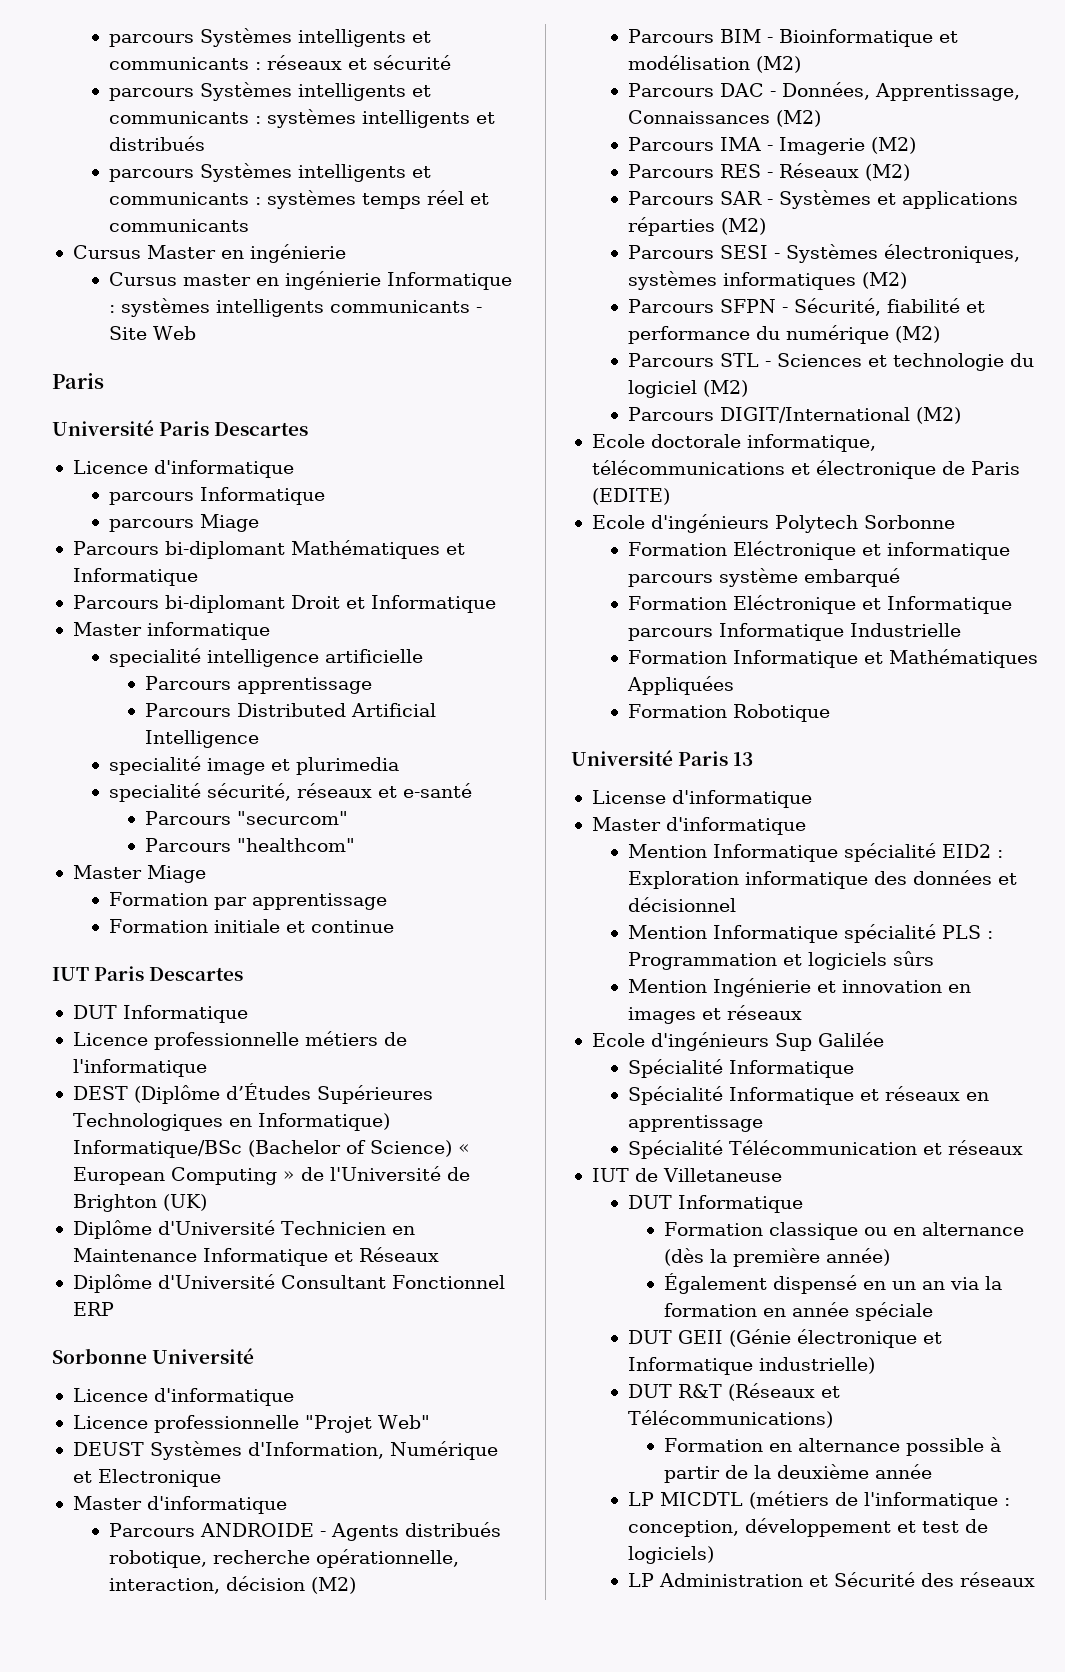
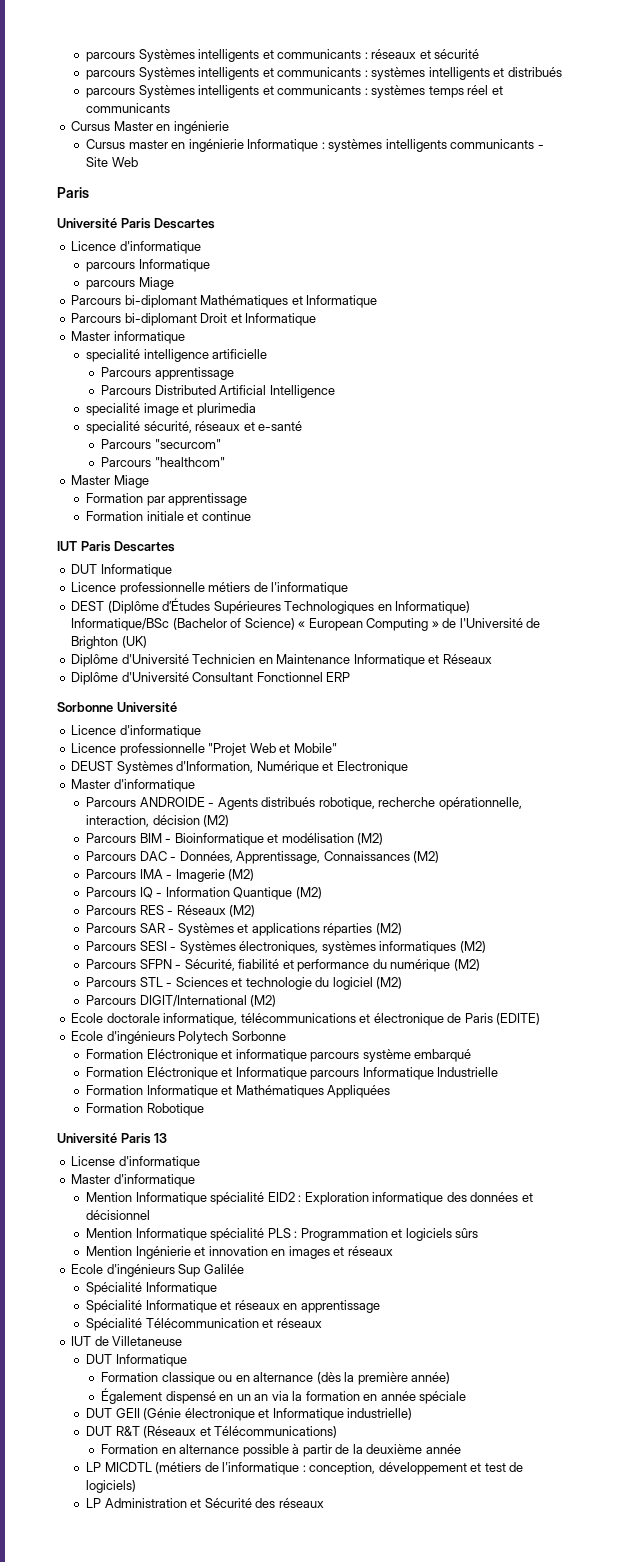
[377,1415,430,1429] Web" -> [249,743,337,753] Web et Mobile"
(916, 145) none -> [86,887,322,900] // Parcours IQ - Information Quantique (M2)

